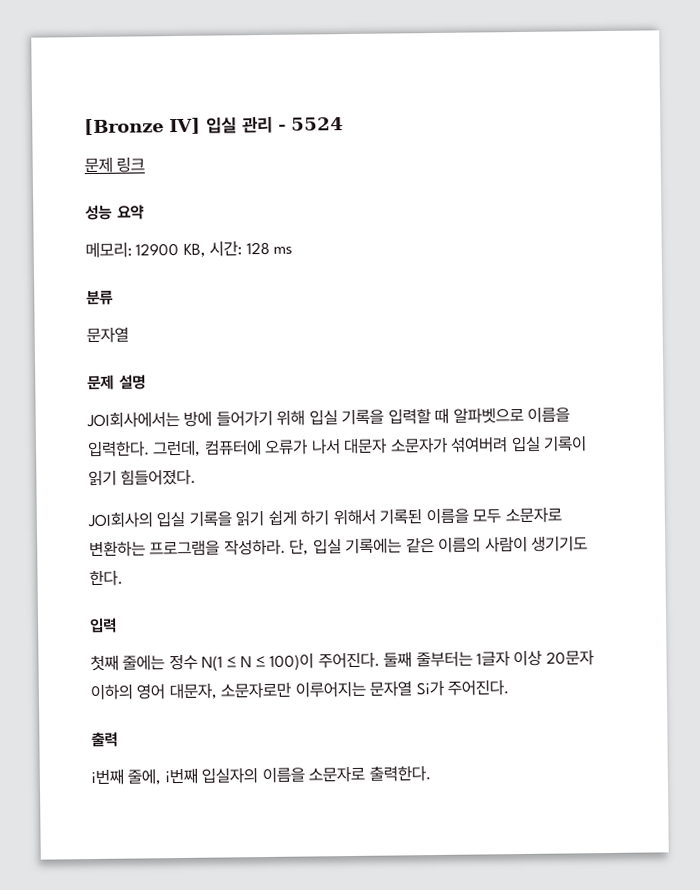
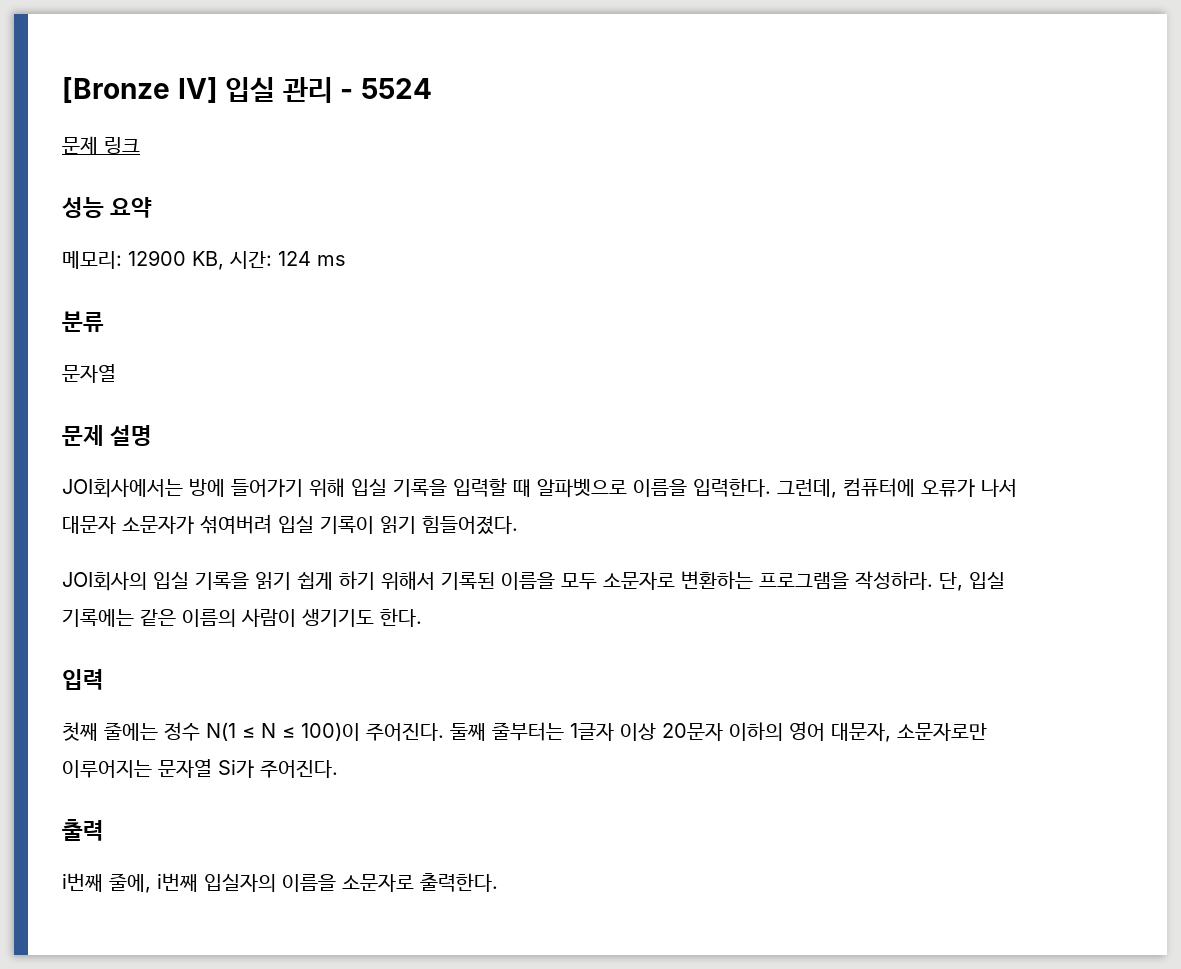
[245,241,270,256] 128 -> [278,251,311,266] 124

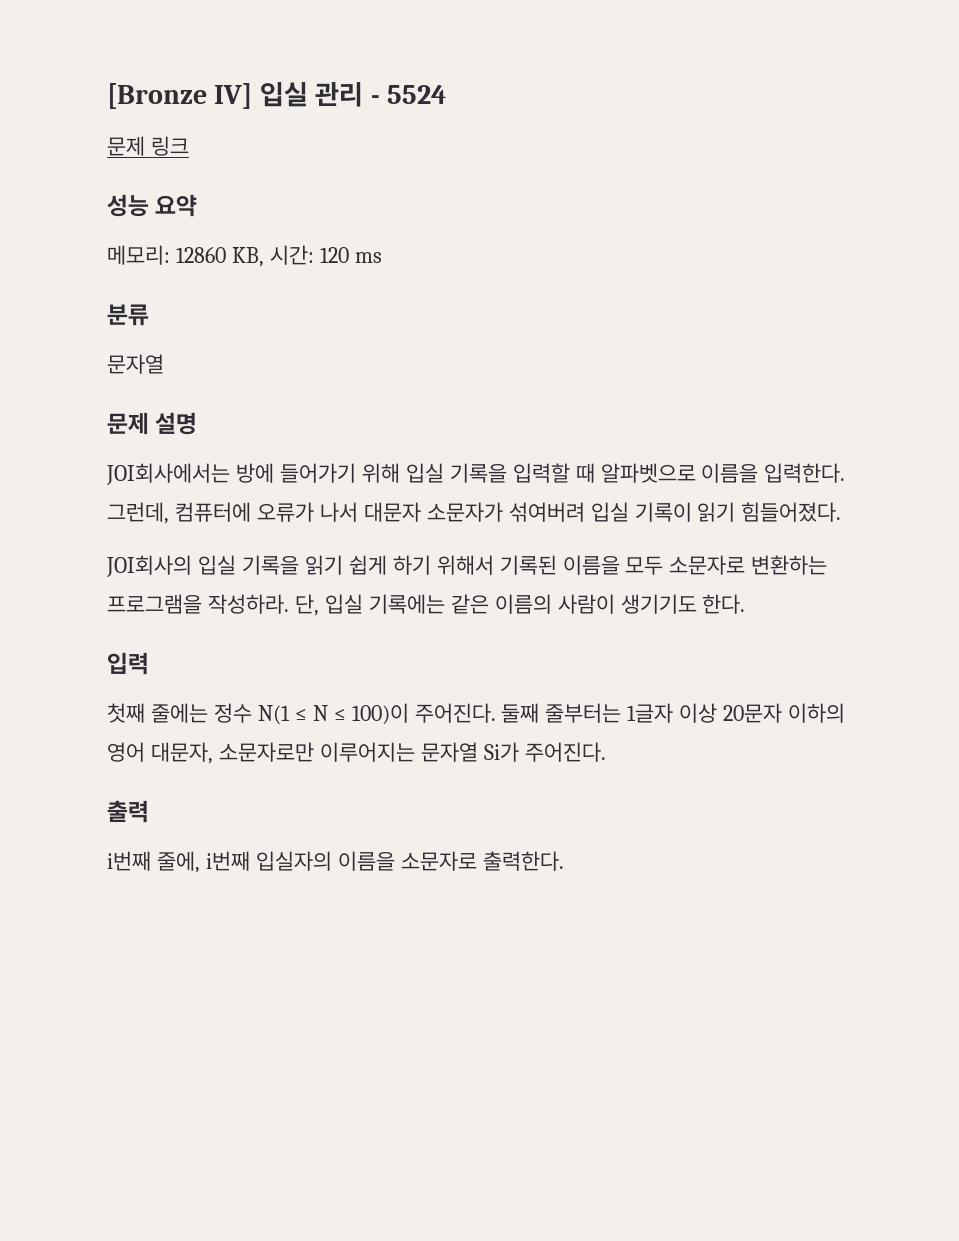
[128,250,186,266] 12900 -> [175,247,226,263] 12860
[278,251,311,266] 124 -> [319,247,349,263] 120

